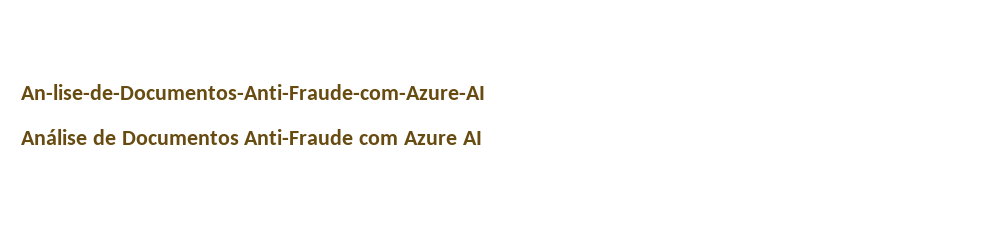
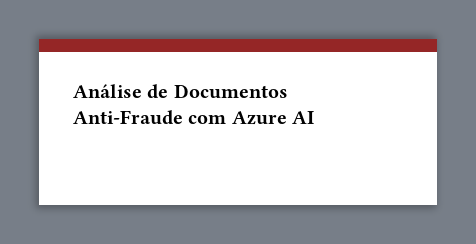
[21,84,485,100] An-lise-de-Documentos-Anti-Fraude-com-Azure-AI // -> (73, 91) none

